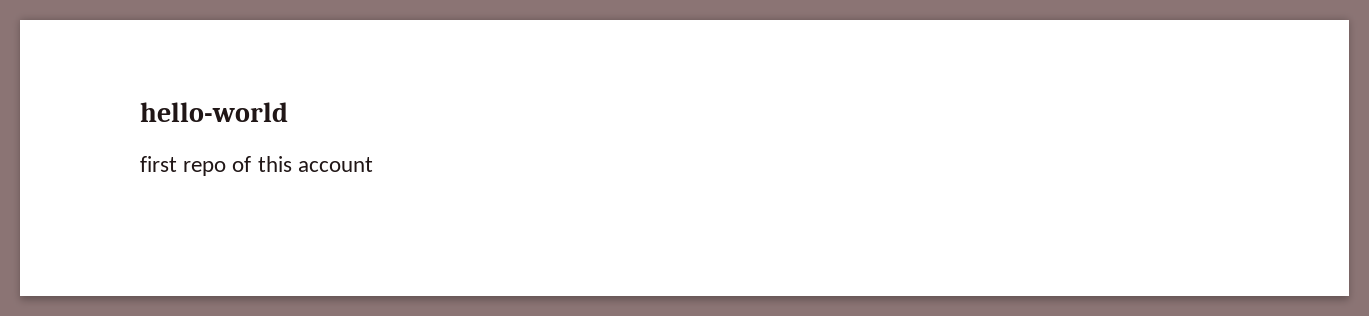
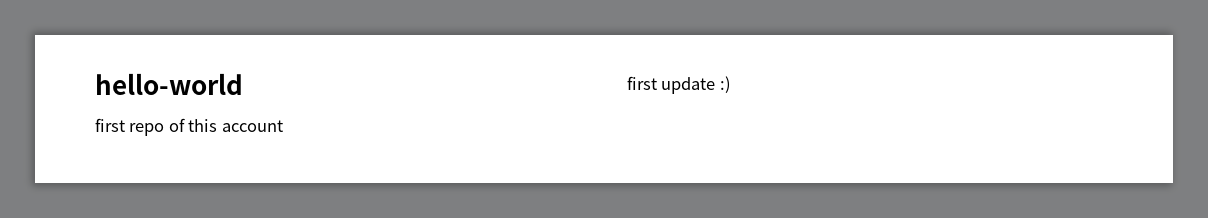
(373, 164) none -> [627,76,731,94] // first update :)

